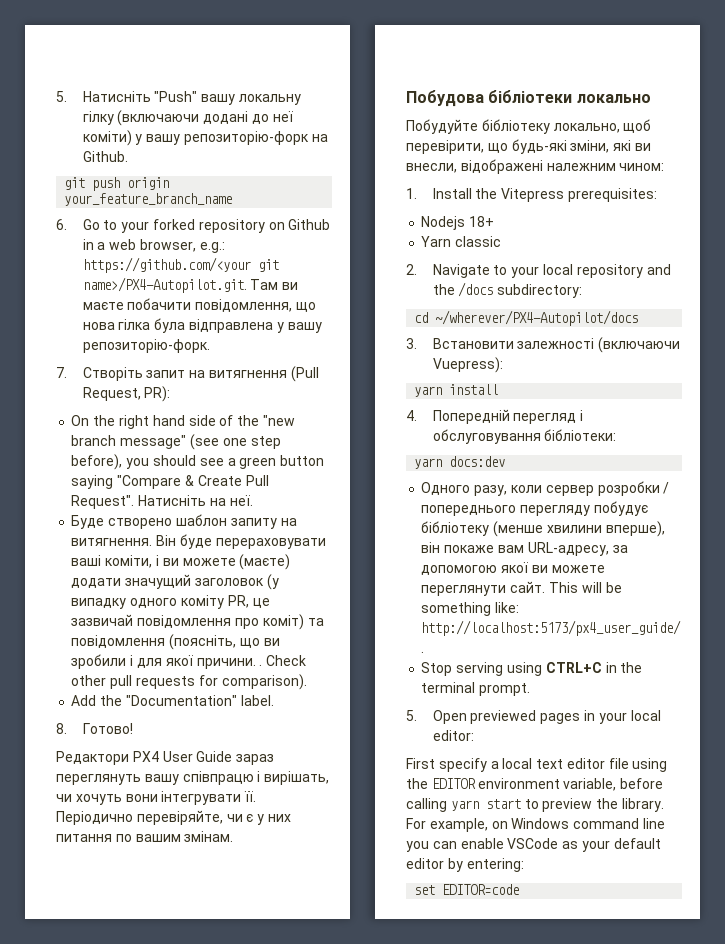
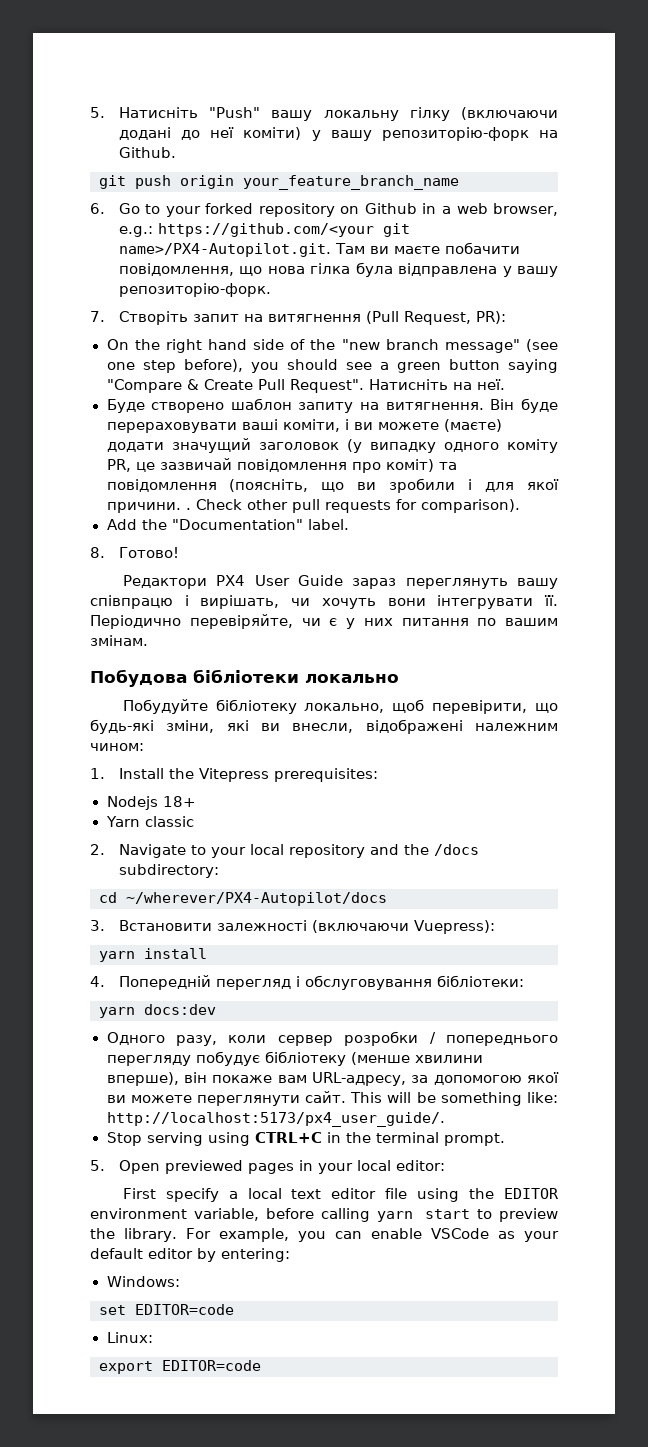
[491,818,665,829] on Windows command line -> (289, 1235) none
(524, 865) none -> [106,1276,180,1287] // Windows:
(520, 889) none -> [106,1332,153,1343] [99,1360,261,1374] // Linux: // export EDITOR=code

